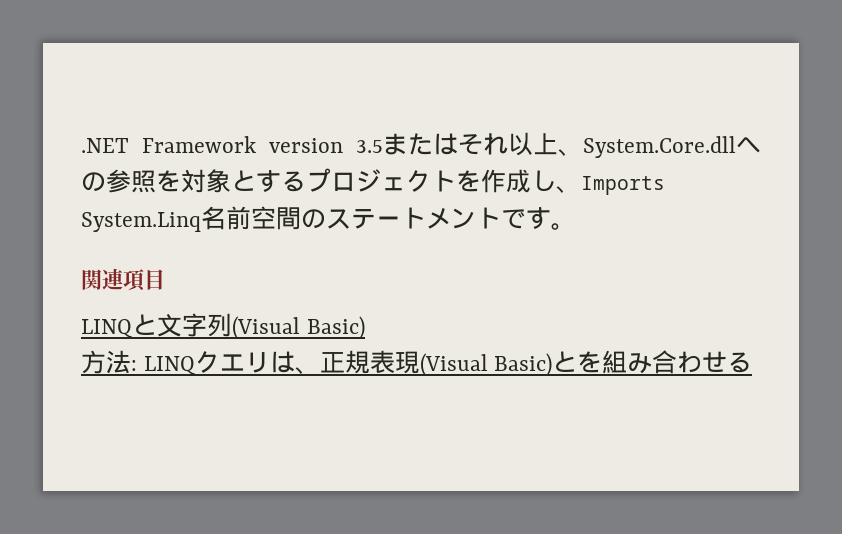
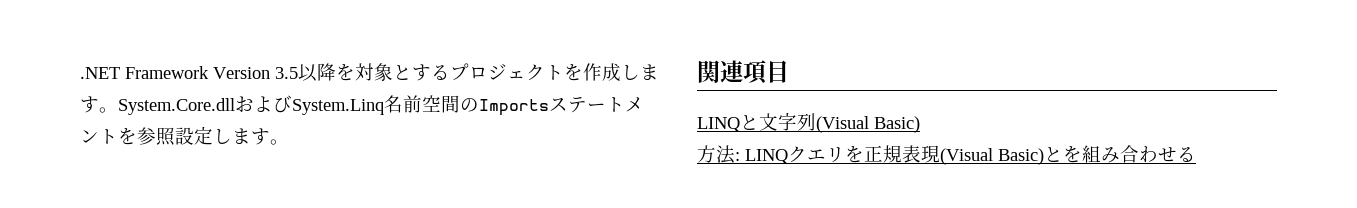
[269,132,761,158] [81,169,156,193] version 3.5またはそれ以上、System.Core.dllへの参照 -> [213,63,336,82] Version 3.5以降
[556,176,665,195] 、Imports -> [640,64,659,81] [80,95,292,115] ます。System.Core.dllおよび
(326, 219) none -> [479,99,549,116] Imports
[501,209,526,229] で -> [118,126,251,146] を参照設定しま
[269,351,320,374] は、 -> [845,145,864,163] を

